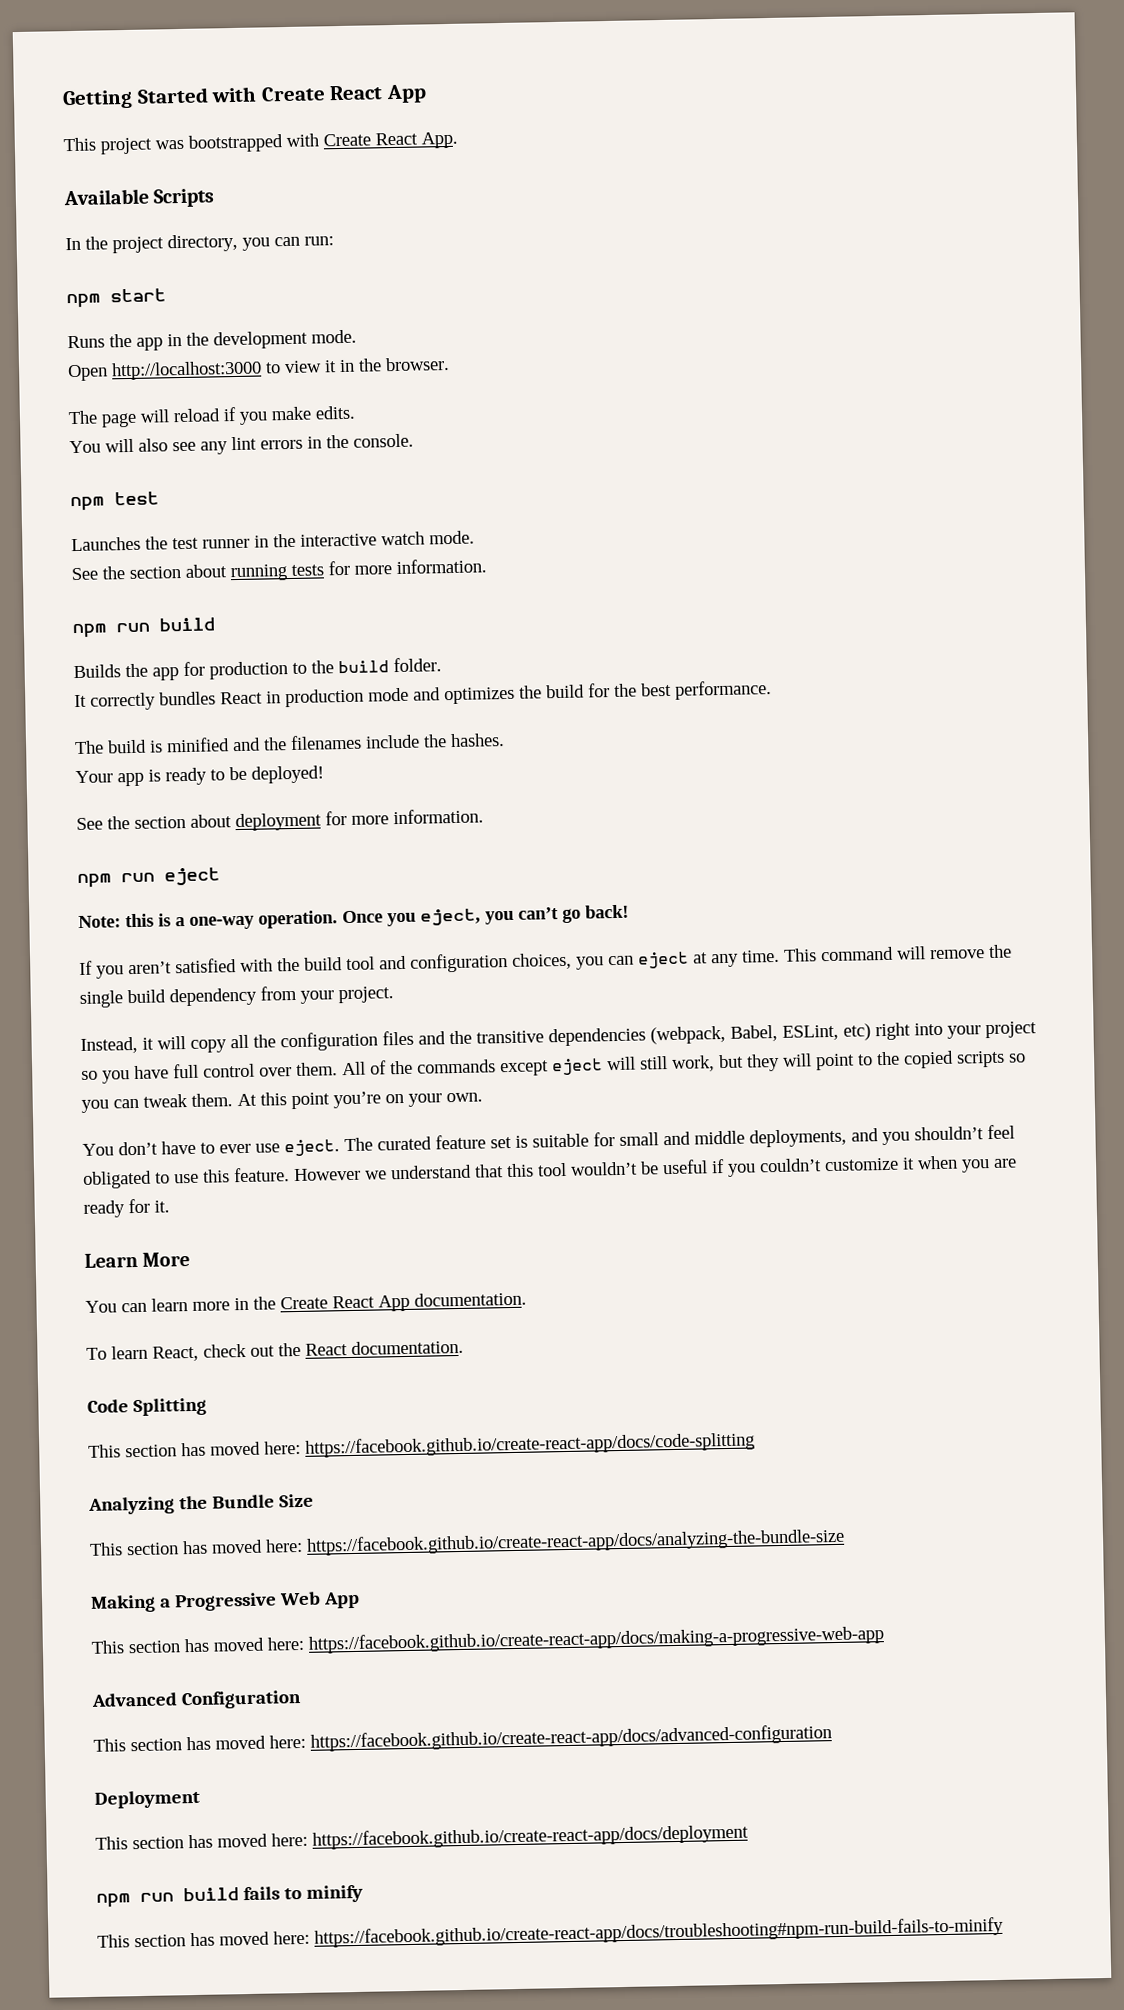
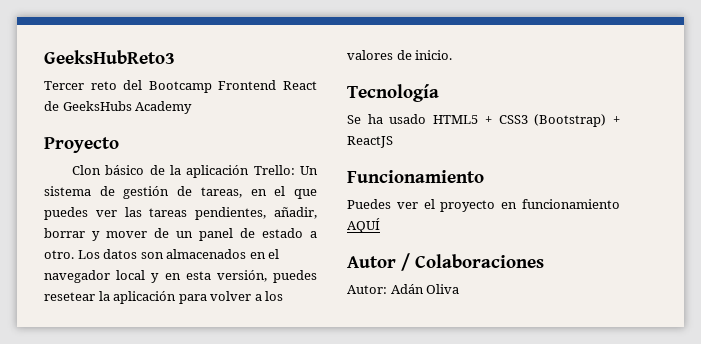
[62,84,427,110] [63,131,458,155] [63,188,216,208] [65,233,334,254] [66,288,166,309] [67,329,357,351] [67,356,450,382] [68,405,356,428] [69,433,414,455] [70,491,159,512] [71,530,475,552] [71,558,487,582] [72,617,215,639] [73,657,442,681] [74,680,772,711] [74,733,505,755] [75,765,324,787] [76,808,484,832] [77,867,220,889] [78,904,629,930] [79,944,1012,979] [79,985,394,1009] [80,1021,1037,1054] [81,1050,1026,1084] [81,1091,483,1113] [82,1124,1015,1157] [83,1155,1017,1189] [83,1198,170,1218] [84,1251,191,1268] [85,1291,527,1313] [86,1339,464,1362] [87,1397,207,1417] [88,1431,755,1458] [88,1493,314,1515] [89,1527,845,1556] [90,1591,360,1613] [91,1625,884,1654] [91,1689,302,1710] [93,1724,832,1752] [94,1789,200,1809] [95,1823,749,1850] [96,1884,363,1908] [97,1916,1004,1948] Getting Started with Create React App // This project was bootstrapped with Create React App. // Available Scripts // In the project directory, you can run: // npm start // Runs the app in the development mode. // Open http://localhost:3000 to view it in the browser. // The page will reload if you make edits. // You will also see any lint errors in the console. // npm test // Launches the test runner in the interactive watch mode. // See the section about running tests for more information. // npm run build // Builds the app for production to the build folder. // It correctly bundles React in production mode and optimizes the build for the best performance. // The build is minified and the filenames include the hashes. // Your app is ready to be deployed! // See the section about deployment for more information. // npm run eject // Note: this is a one-way operation. Once you eject, you can’t go back! // If you aren’t satisfied with the build tool and configuration choices, you can eject at any time. This command will remove the single build dependency from your project. // Instead, it will copy all the configuration files and the transitive dependencies (webpack, Babel, ESLint, etc) right into your project so you have full control over them. All of the commands except eject will still work, but they will point to the copied scripts so you can tweak them. At this point you’re on your own. // You don’t have to ever use eject. The curated feature set is suitable for small and middle deployments, and you shouldn’t feel obligated to use this feature. However we understand that this tool wouldn’t be useful if you couldn’t customize it when you are ready for it. // Learn More // You can learn more in the Create React App documentation. // To learn React, check out the React documentation. // Code Splitting // This section has moved here: https://facebook.github.io/create-react-app/docs/code-splitting // Analyzing the Bundle Size // This section has moved here: https://facebook.github.io/create-react-app/docs/analyzing-the-bundle-size // Making a Progressive Web App // This section has moved here: https://facebook.github.io/create-react-app/docs/making-a-progressive-web-app // Advanced Configuration // This section has moved here: https://facebook.github.io/create-react-app/docs/advanced-configuration // Deployment // This section has moved here: https://facebook.github.io/create-react-app/docs/deployment // npm run build fails to minify // This section has moved here: https://facebook.github.io/create-react-app/docs/troubleshooting#npm-run-build-fails-to-minify -> [44,50,175,64] [44,80,317,93] [44,101,193,114] [44,137,119,153] [71,165,318,178] [44,186,318,199] [44,207,317,220] [44,228,317,241] [44,249,280,259] [44,270,317,283] [44,291,284,304] [347,50,453,60] [347,84,439,102] [347,114,620,127] [347,136,393,148] [347,170,484,183] [347,199,620,212] [347,218,380,233] [347,253,545,271] [347,284,460,294] GeeksHubReto3 // Tercer reto del Bootcamp Frontend React de GeeksHubs Academy // Proyecto // Clon básico de la aplicación Trello: Un sistema de gestión de tareas, en el que puedes ver las tareas pendientes, añadir, borrar y mover de un panel de estado a otro. Los datos son almacenados en el navegador local y en esta versión, puedes resetear la aplicación para volver a los valores de inicio. // Tecnología // Se ha usado HTML5 + CSS3 (Bootstrap) + ReactJS // Funcionamiento // Puedes ver el proyecto en funcionamiento AQUÍ // Autor / Colaboraciones // Autor: Adán Oliva

